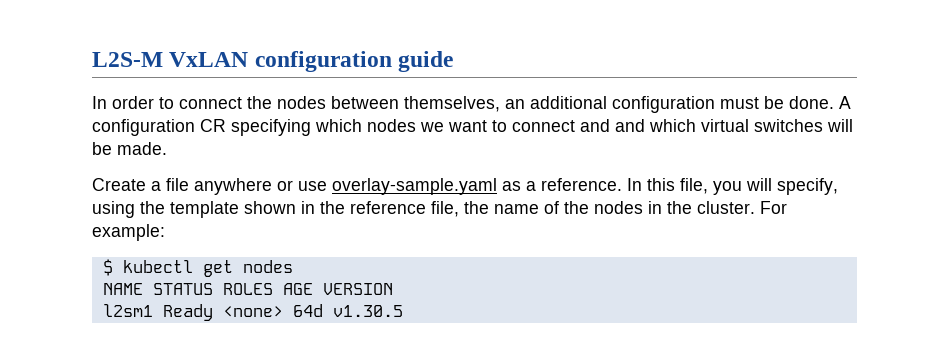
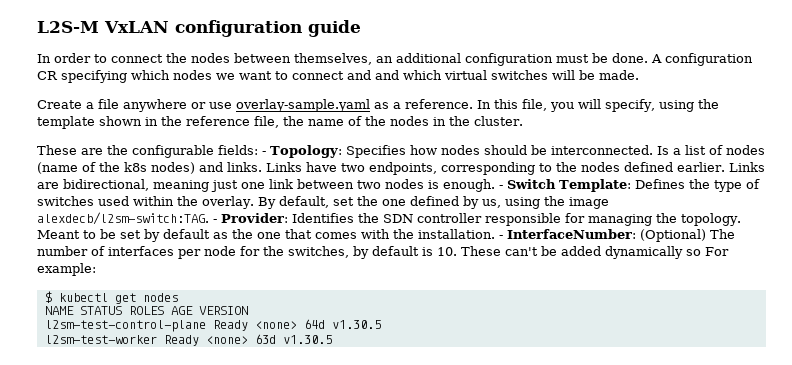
(755, 207) none -> [37,145,765,158] [37,162,765,175] [37,179,760,192] [37,196,609,209] [37,212,741,226] [37,229,735,242] [37,246,701,259] // These are the configurable fields: - Topology: Specifies how nodes should be interconnected. Is a list of nodes (name of the k8s nodes) and links. Links have two endpoints, corresponding to the nodes defined earlier. Links are bidirectional, meaning just one link between two nodes is enough. - Switch Template: Defines the type of switches used within the overlay. By default, set the one defined by us, using the image alexdecb/l2sm-switch:TAG. - Provider: Identifies the SDN controller responsible for managing the topology. Meant to be set by default as the one that comes with the installation. - InterfaceNumber: (Optional) The number of interfaces per node for the switches, by default is 10. These can't be added dynamically so
[102,304,153,317] l2sm1 -> [44,320,206,332] l2sm-test-control-plane
(403, 311) none -> [44,334,332,346] // l2sm-test-worker Ready <none> 63d v1.30.5

